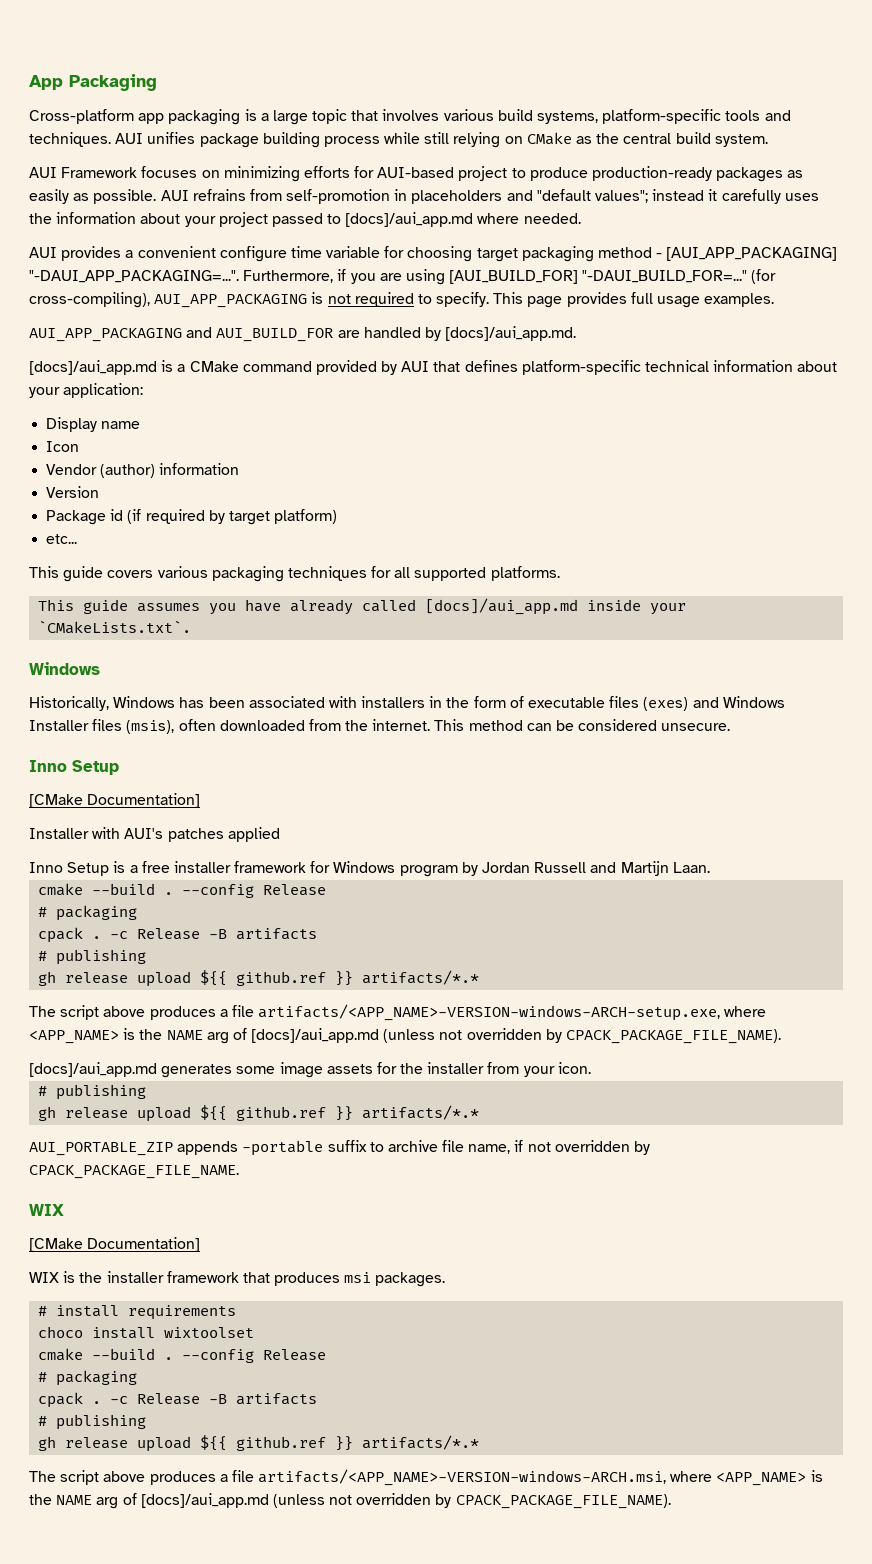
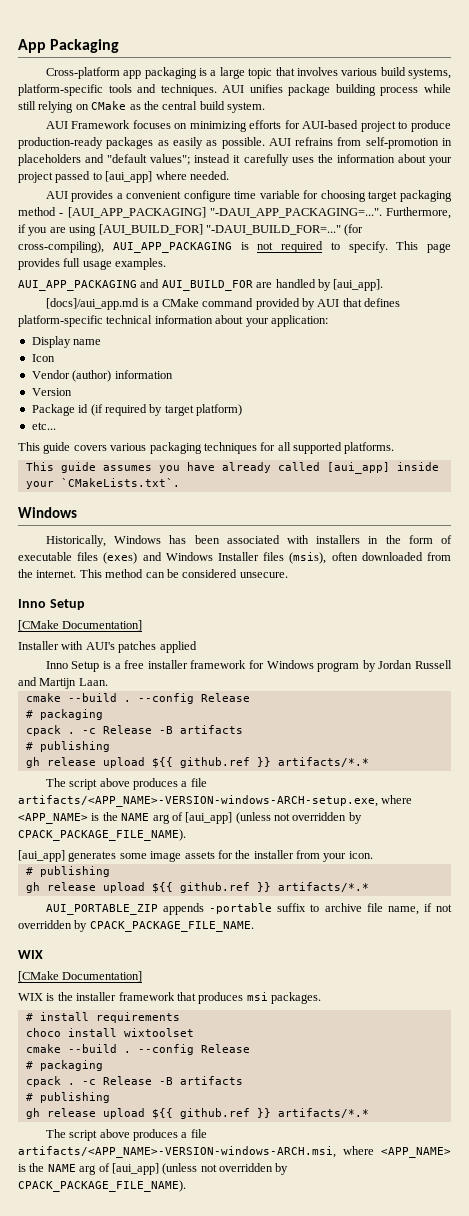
[345,212,474,227] [docs]/aui_app.md -> [105,171,153,183] [aui_app]
[445,326,577,341] [docs]/aui_app.md. -> [333,279,384,291] [aui_app].
[425,598,579,615] [docs]/aui_app.md -> [326,462,390,474] [aui_app]
[251,1028,380,1043] [docs]/aui_app.md -> [185,812,233,824] [aui_app]
[29,1062,157,1077] [docs]/aui_app.md -> [18,850,65,862] [aui_app]
[140,1493,269,1508] [docs]/aui_app.md -> [111,1163,159,1175] [aui_app]

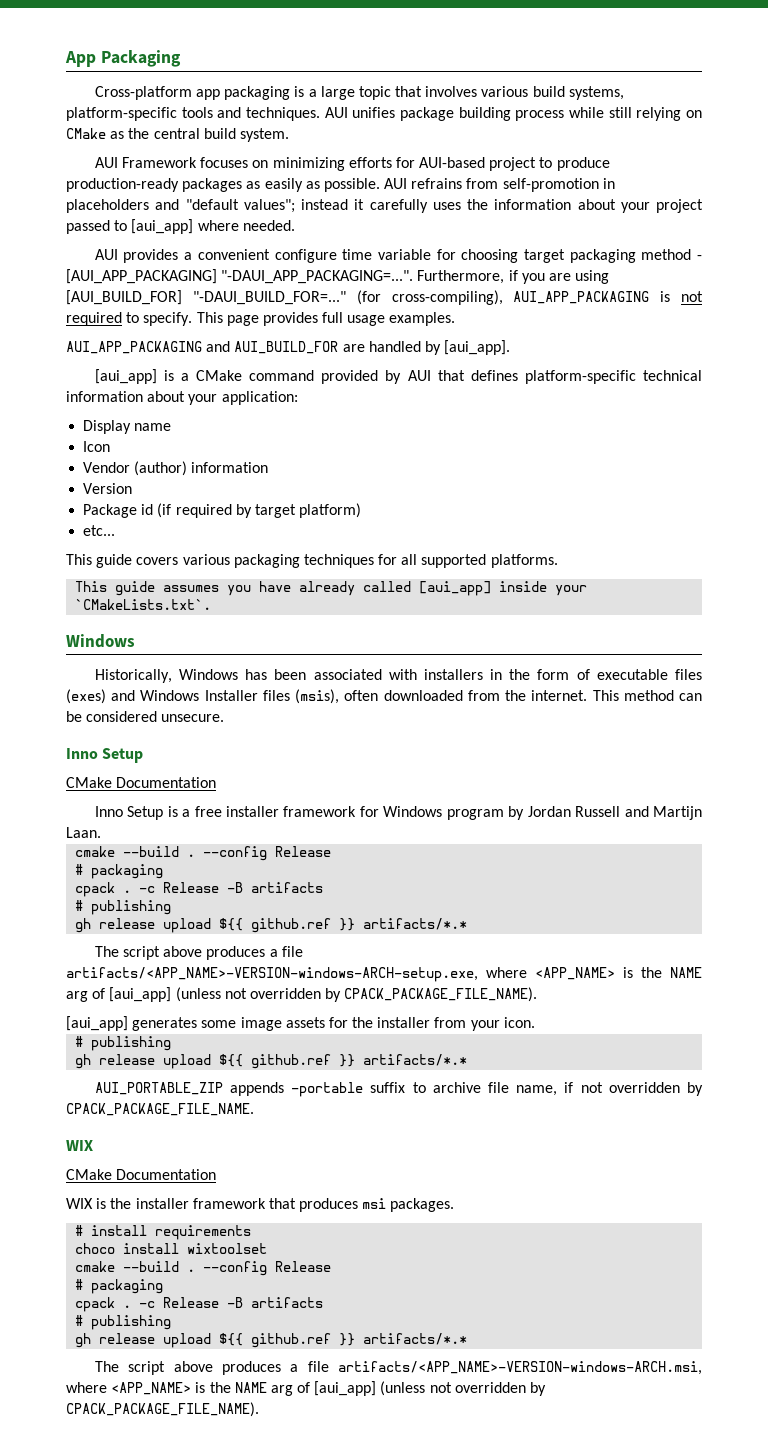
[45,298,139,310] [docs]/aui_app.md -> [94,369,157,384] [aui_app]
[18,620,143,631] [18,641,197,653] [CMake Documentation] // Installer with AUI's patches applied -> [66,777,217,788] CMake Documentation
[18,971,143,982] [CMake Documentation] -> [66,1169,217,1180] CMake Documentation

